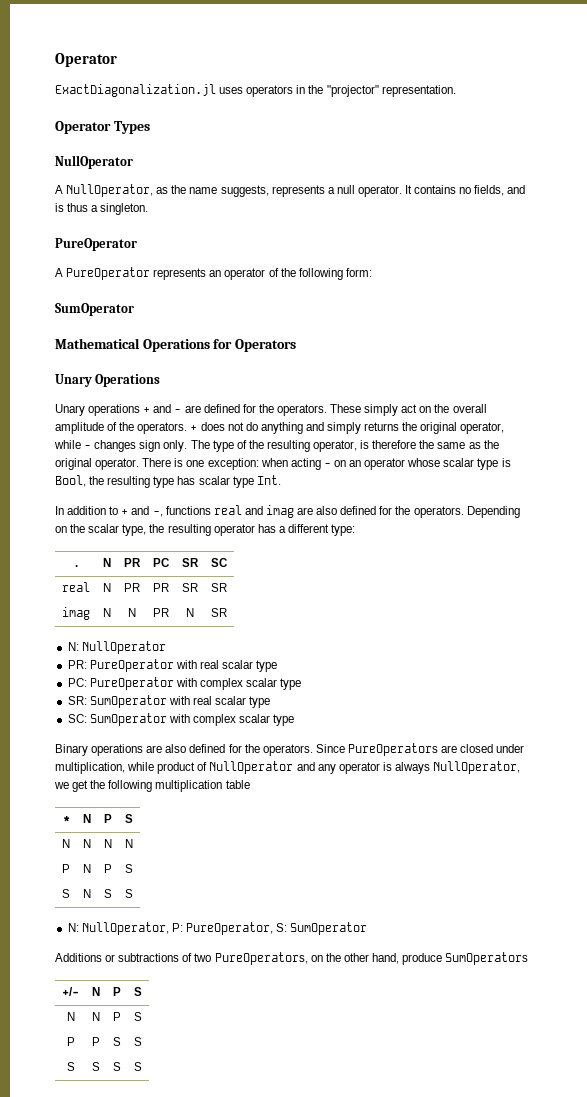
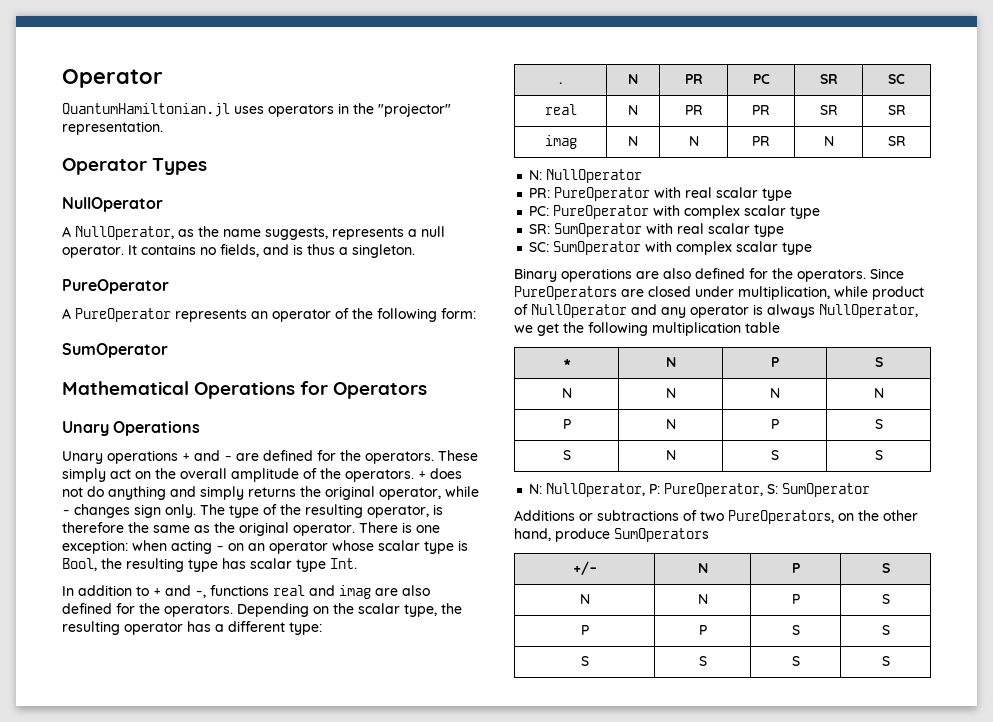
[55,84,216,97] ExactDiagonalization.jl -> [62,103,230,117] QuantumHamiltonian.jl

